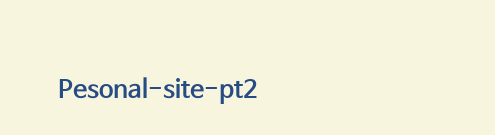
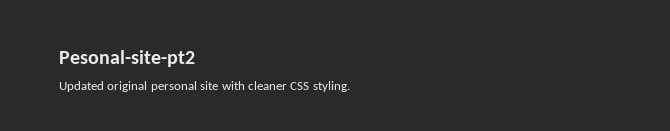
(258, 90) none -> [59,81,350,92] // Updated original personal site with cleaner CSS styling.

